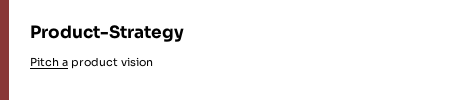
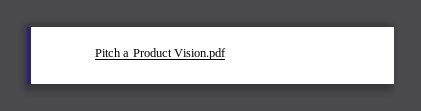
[30,25,184,42] Product-Strategy // -> (95, 52) none
[71,57,153,69] product vision -> [132,48,227,60] Product Vision.pdf

